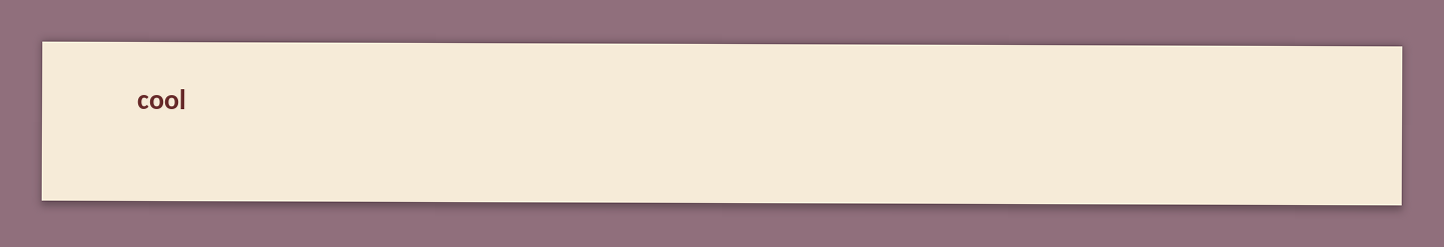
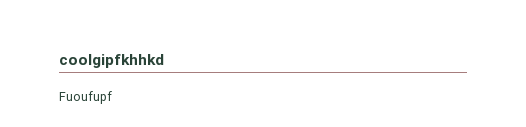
[137,88,187,110] cool -> [59,54,164,68] [59,91,112,104] coolgipfkhhkd // Fuoufupf

